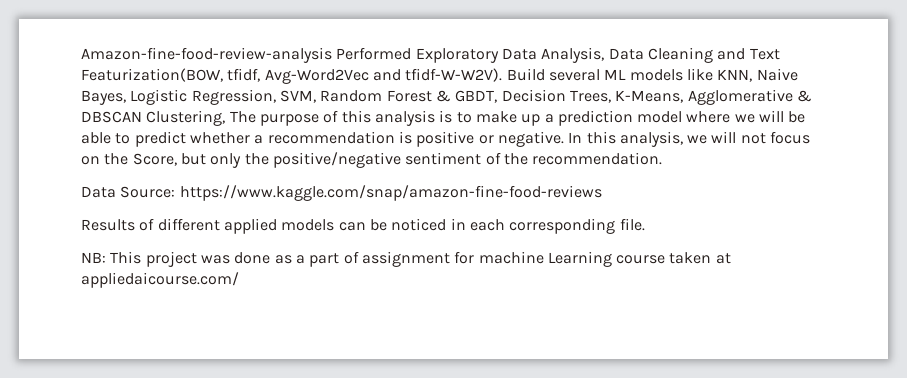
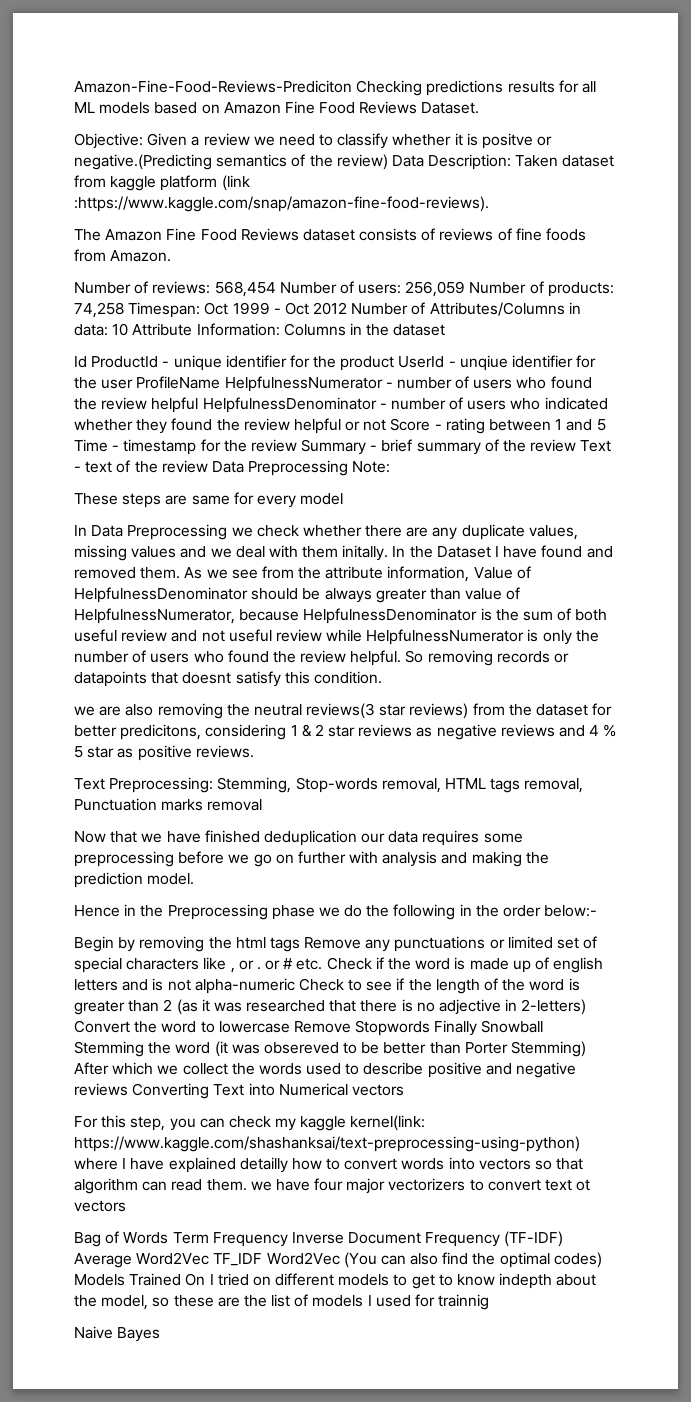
[81,47,780,63] [81,68,798,84] [81,89,812,105] [81,110,806,126] [81,131,811,147] [81,152,663,168] [81,185,602,201] [81,218,645,234] [81,251,731,267] [81,272,239,288] Amazon-fine-food-review-analysis Performed Exploratory Data Analysis, Data Cleaning and Text Featurization(BOW, tfidf, Avg-Word2Vec and tfidf-W-W2V). Build several ML models like KNN, Naive Bayes, Logistic Regression, SVM, Random Forest & GBDT, Decision Trees, K-Means, Agglomerative & DBSCAN Clustering, The purpose of this analysis is to make up a prediction model where we will be able to predict whether a recommendation is positive or negative. In this analysis, we will not focus on the Score, but only the positive/negative sentiment of the recommendation. // Data Source: https://www.kaggle.com/snap/amazon-fine-food-reviews // Results of different applied models can be noticed in each corresponding file. // NB: This project was done as a part of assignment for machine Learning course taken at appliedaicourse.com/ -> [74,80,596,96] [74,101,480,114] [74,133,553,149] [74,154,615,170] [74,175,250,191] [74,196,489,212] [74,228,587,241] [74,249,172,262] [74,281,614,297] [74,302,581,318] [74,323,446,336] [74,355,597,371] [74,376,592,392] [74,397,608,413] [74,418,606,434] [74,439,612,455] [74,460,391,476] [74,492,344,508] [74,524,578,540] [74,545,613,561] [74,566,531,582] [74,587,521,603] [74,608,608,624] [74,629,599,645] [74,650,570,666] [74,671,382,687] [74,703,613,719] [74,724,617,740] [74,745,254,761] [74,777,584,793] [74,798,263,811] [74,830,523,846] [74,851,549,867] [74,872,195,888] [74,904,598,920] [74,936,598,952] [74,957,604,973] [74,978,580,994] [74,999,587,1015] [74,1020,544,1036] [74,1041,587,1057] [74,1062,577,1078] [74,1083,404,1099] [74,1115,426,1131] [74,1136,580,1152] [74,1157,584,1173] [74,1178,591,1194] [74,1200,126,1212] [74,1231,564,1247] [74,1252,602,1268] [74,1273,597,1289] [74,1294,490,1310] [74,1326,161,1342] Amazon-Fine-Food-Reviews-Prediciton Checking predictions results for all ML models based on Amazon Fine Food Reviews Dataset. // Objective: Given a review we need to classify whether it is positve or negative.(Predicting semantics of the review) Data Description: Taken dataset from kaggle platform (link :https://www.kaggle.com/snap/amazon-fine-food-reviews). // The Amazon Fine Food Reviews dataset consists of reviews of fine foods from Amazon. // Number of reviews: 568,454 Number of users: 256,059 Number of products: 74,258 Timespan: Oct 1999 - Oct 2012 Number of Attributes/Columns in data: 10 Attribute Information: Columns in the dataset // Id ProductId - unique identifier for the product UserId - unqiue identifier for the user ProfileName HelpfulnessNumerator - number of users who found the review helpful HelpfulnessDenominator - number of users who indicated whether they found the review helpful or not Score - rating between 1 and 5 Time - timestamp for the review Summary - brief summary of the review Text - text of the review Data Preprocessing Note: // These steps are same for every model // In Data Preprocessing we check whether there are any duplicate values, missing values and we deal with them initally. In the Dataset I have found and removed them. As we see from the attribute information, Value of HelpfulnessDenominator should be always greater than value of HelpfulnessNumerator, because HelpfulnessDenominator is the sum of both useful review and not useful review while HelpfulnessNumerator is only the number of users who found the review helpful. So removing records or datapoints that doesnt satisfy this condition. // we are also removing the neutral reviews(3 star reviews) from the dataset for better predicitons, considering 1 & 2 star reviews as negative reviews and 4 % 5 star as positive reviews. // Text Preprocessing: Stemming, Stop-words removal, HTML tags removal, Punctuation marks removal // Now that we have finished deduplication our data requires some preprocessing before we go on further with analysis and making the prediction model. // Hence in the Preprocessing phase we do the following in the order below:- // Begin by removing the html tags Remove any punctuations or limited set of special characters like , or . or # etc. Check if the word is made up of english letters and is not alpha-numeric Check to see if the length of the word is greater than 2 (as it was researched that there is no adjective in 2-letters) Convert the word to lowercase Remove Stopwords Finally Snowball Stemming the word (it was obsereved to be better than Porter Stemming) After which we collect the words used to describe positive and negative reviews Converting Text into Numerical vectors // For this step, you can check my kaggle kernel(link: https://www.kaggle.com/shashanksai/text-preprocessing-using-python) where I have explained detailly how to convert words into vectors so that algorithm can read them. we have four major vectorizers to convert text ot vectors // Bag of Words Term Frequency Inverse Document Frequency (TF-IDF) Average Word2Vec TF_IDF Word2Vec (You can also find the optimal codes) Models Trained On I tried on different models to get to know indepth about the model, so these are the list of models I used for trainnig // Naive Bayes

